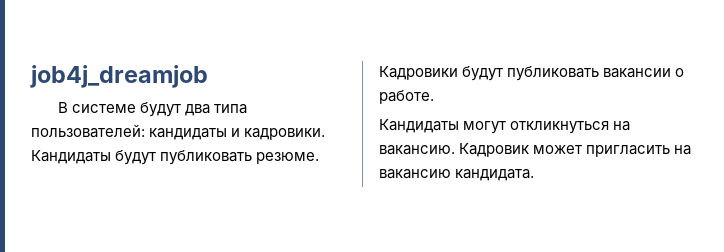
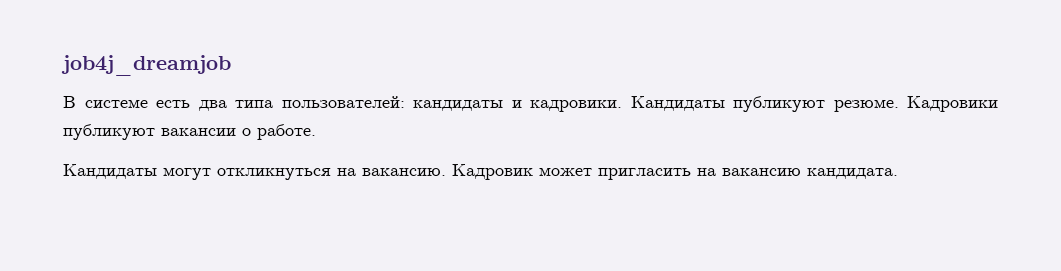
[140,102,182,117] будут -> [156,100,190,108] есть
[115,150,320,165] [379,66,600,81] будут публиковать резюме. Кадровики будут публиковать -> [733,96,998,112] [63,124,155,140] публикуют резюме. Кадровики публикуют

